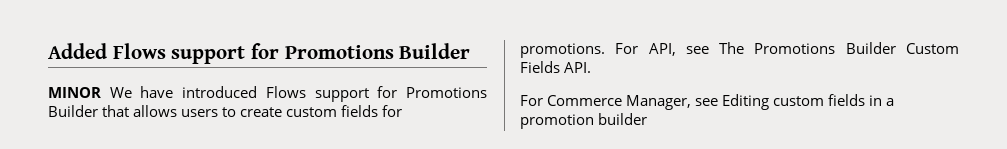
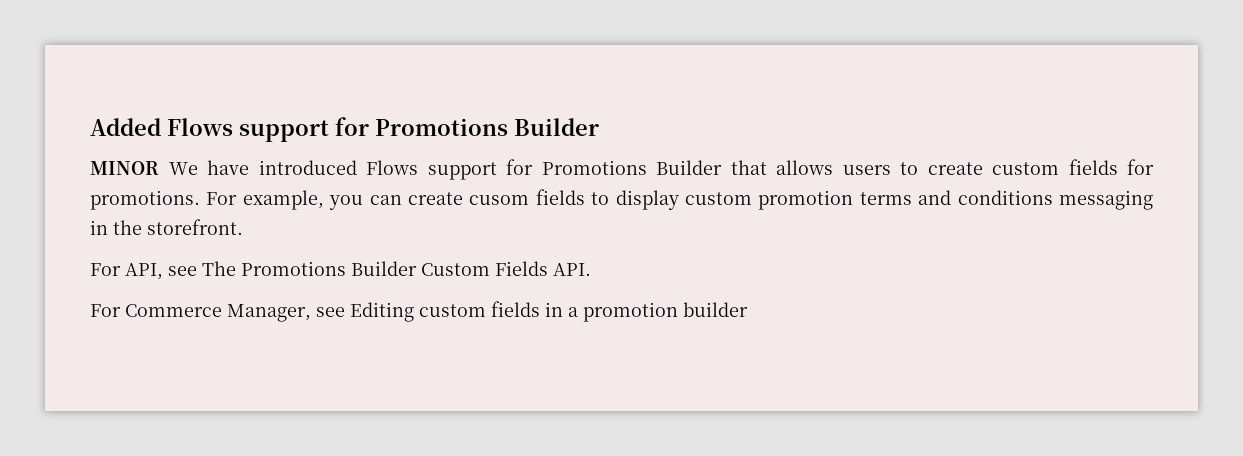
(639, 48) none -> [242,189,1153,210] [90,219,243,235] [90,263,121,276] example, you can create cusom fields to display custom promotion terms and conditions messaging in the storefront. // For

